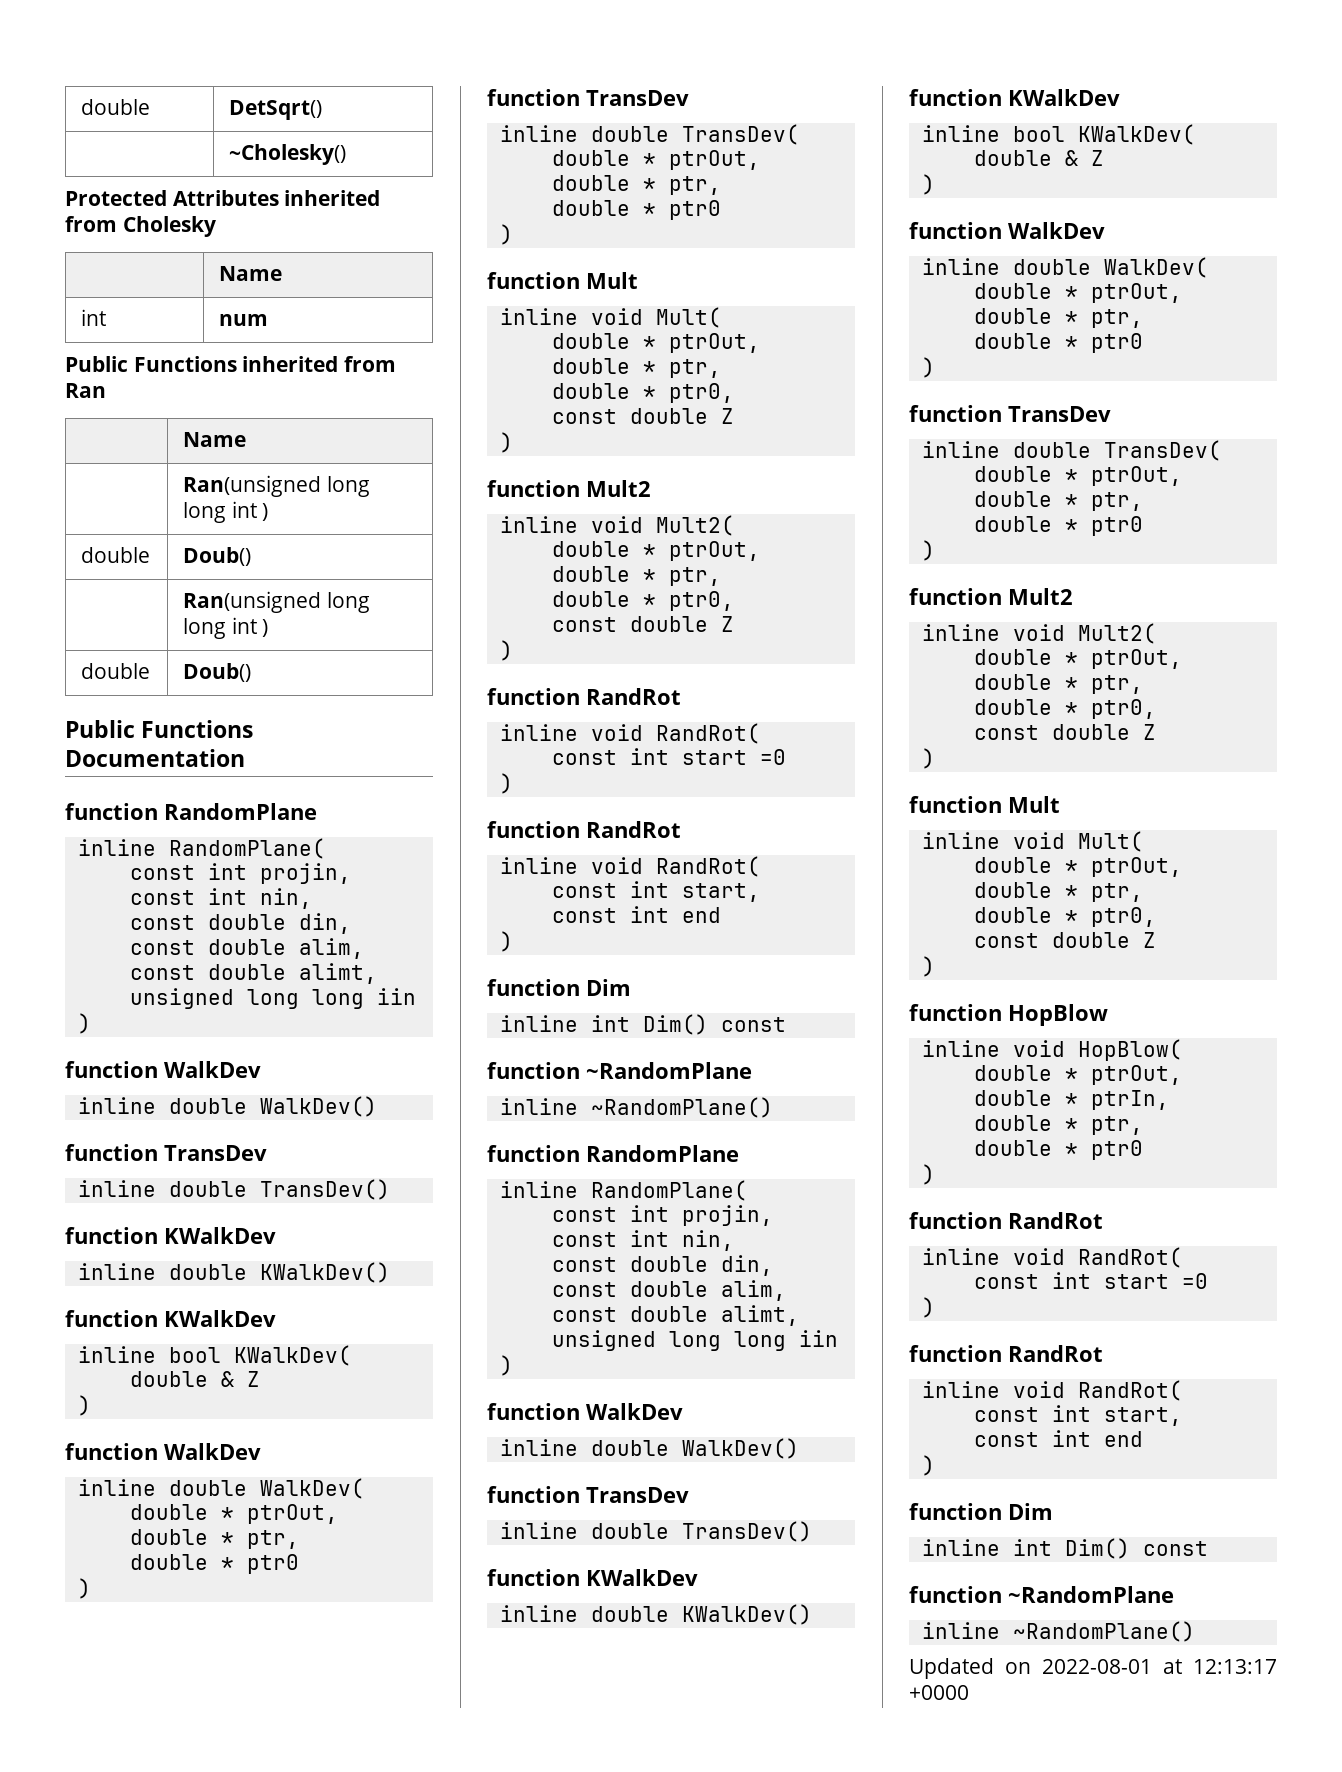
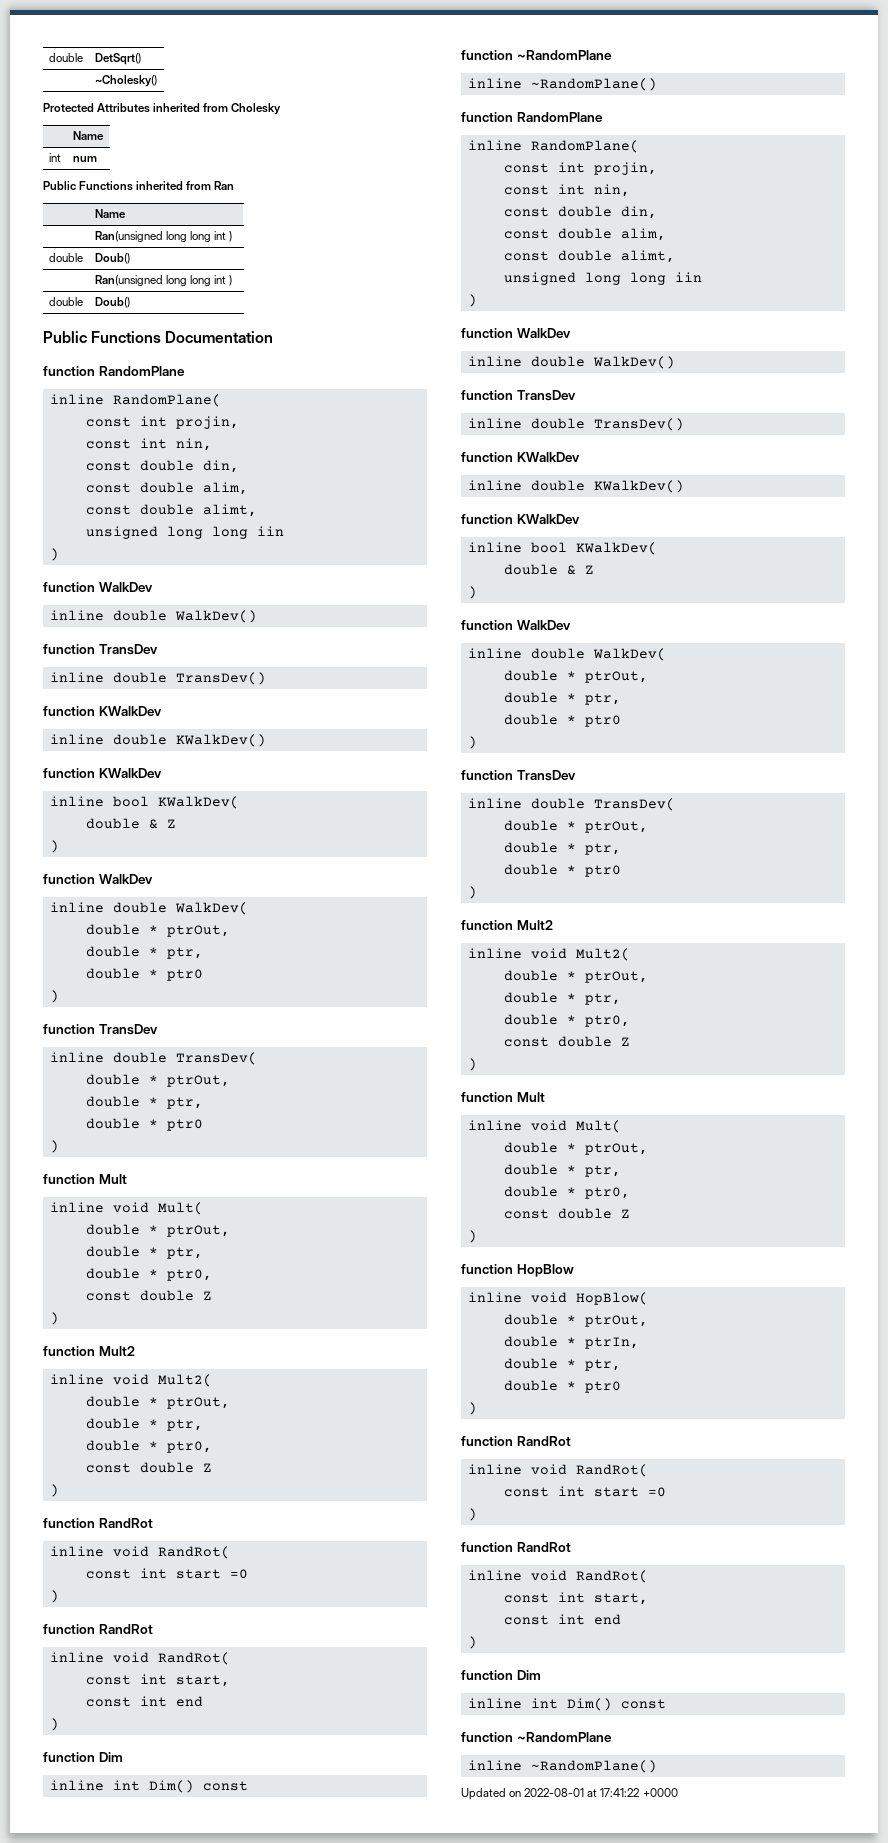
[1193,1659,1277,1674] 12:13:17 -> [600,1788,640,1797] 17:41:22

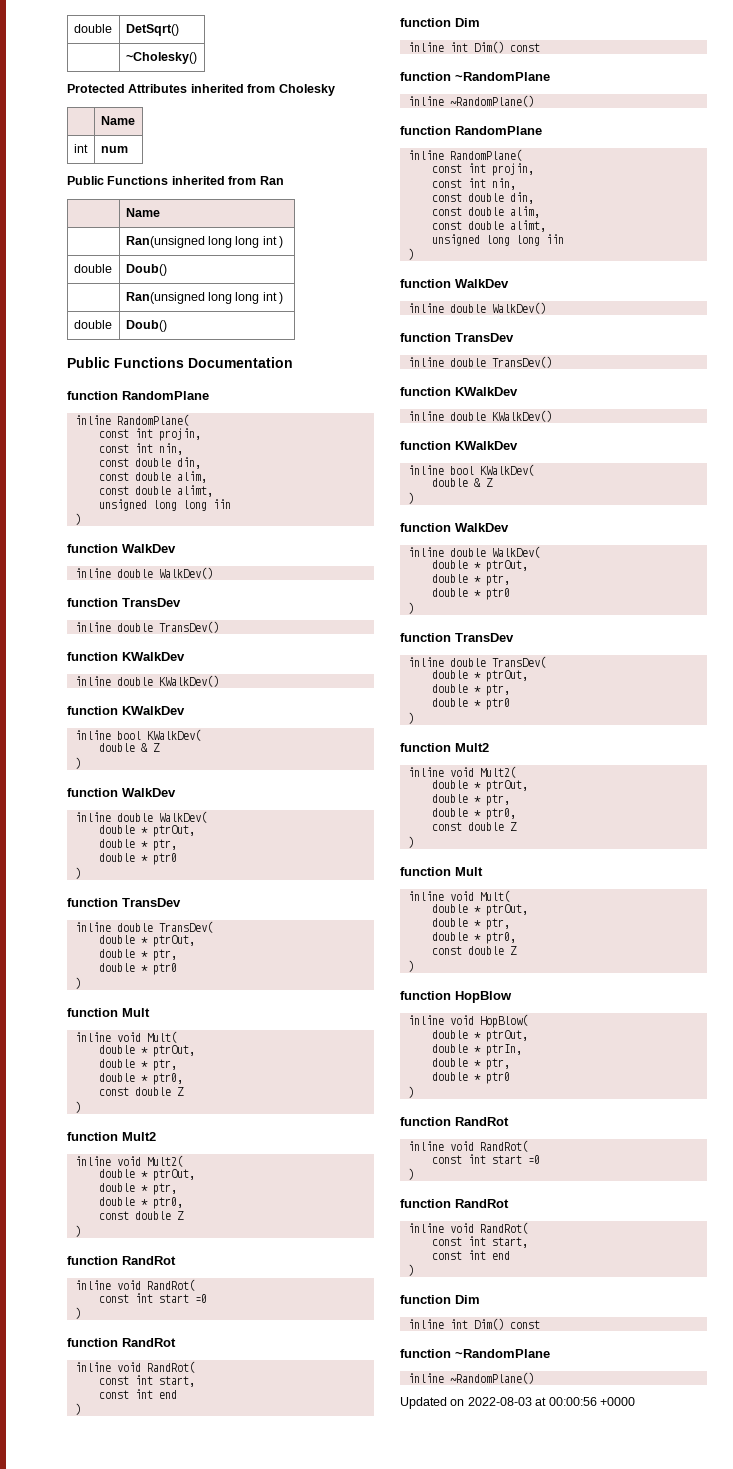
[524,1788,640,1797] 2022-08-01 at 17:41:22 -> [467,1397,597,1406] 2022-08-03 at 00:00:56

